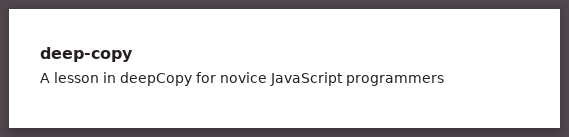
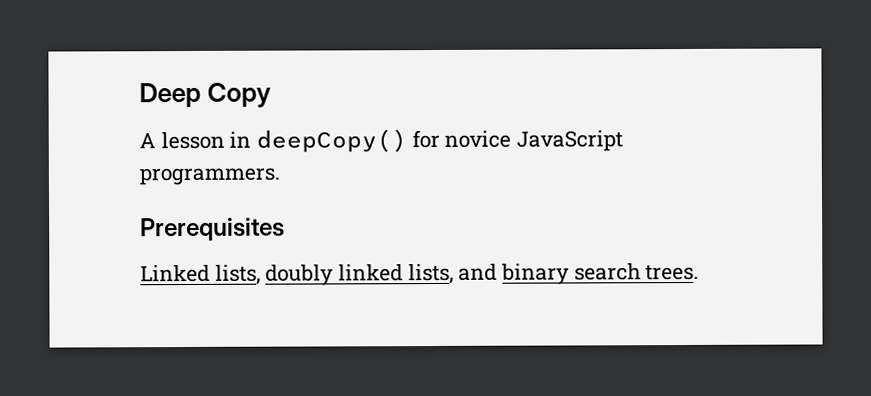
[40,47,133,62] deep-copy -> [139,82,272,109] Deep Copy
[120,72,192,86] deepCopy -> [256,129,408,153] deepCopy()
[346,75,444,86] programmers -> [139,167,280,186] [140,217,285,242] [140,263,700,286] programmers. // Prerequisites // Linked lists, doubly linked lists, and binary search trees.

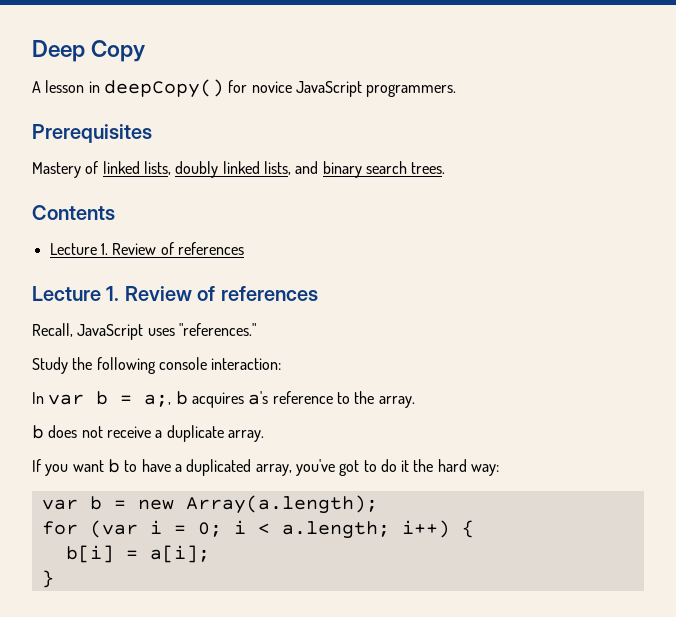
[140,264,210,283] Linked -> [32,161,140,178] Mastery of linked
(700, 272) none -> [32,205,115,220] [49,242,244,255] [32,286,318,301] [32,323,256,340] [32,357,282,374] [32,391,415,408] [32,425,264,442] [32,459,500,476] [41,495,378,514] [41,520,474,539] [65,545,210,563] [41,570,54,588] // Contents // Lecture 1. Review of references // Lecture 1. Review of references // Recall, JavaScript uses "references." // Study the following console interaction: // In var b = a;, b acquires a's reference to the array. // b does not receive a duplicate array. // If you want b to have a duplicated array, you've got to do it the hard way: // var b = new Array(a.length); // for (var i = 0; i < a.length; i++) { // b[i] = a[i]; // }

